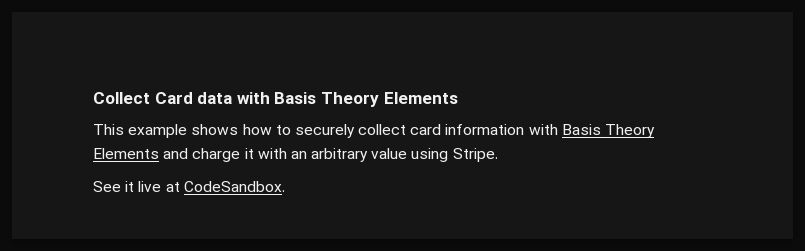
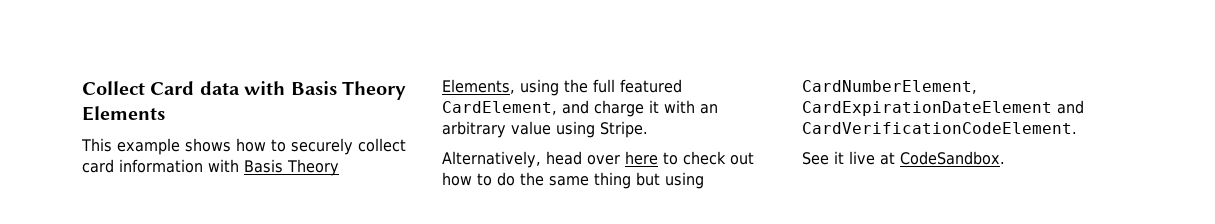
[93,148,159,159] Elements -> [442,79,682,96] [442,101,557,115] Elements, using the full featured CardElement,
(498, 155) none -> [442,151,754,168] [442,172,704,189] [802,80,977,94] [802,100,1084,116] [802,122,1077,134] // Alternatively, head over here to check out how to do the same thing but using CardNumberElement, CardExpirationDateElement and CardVerificationCodeElement.

